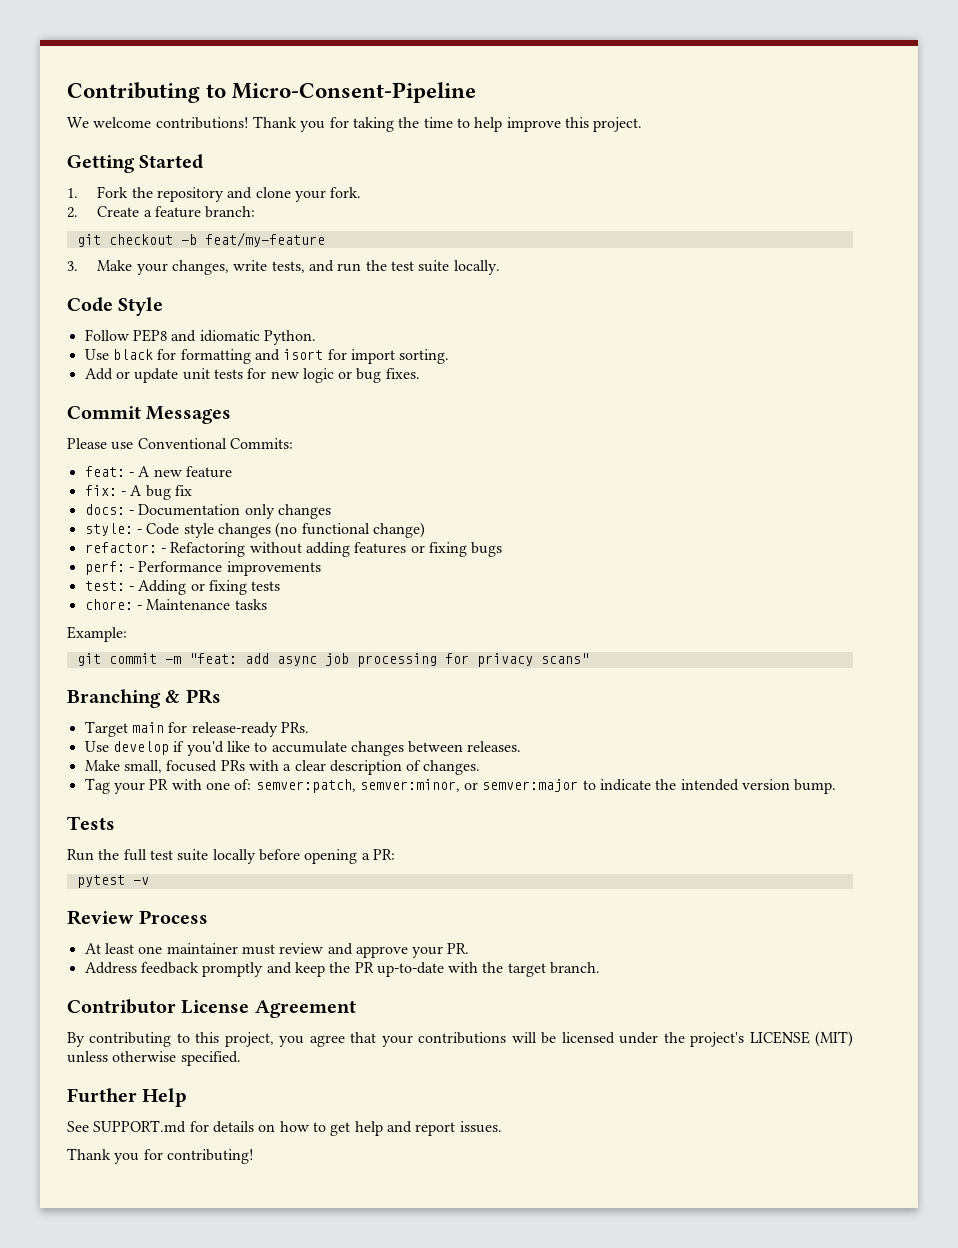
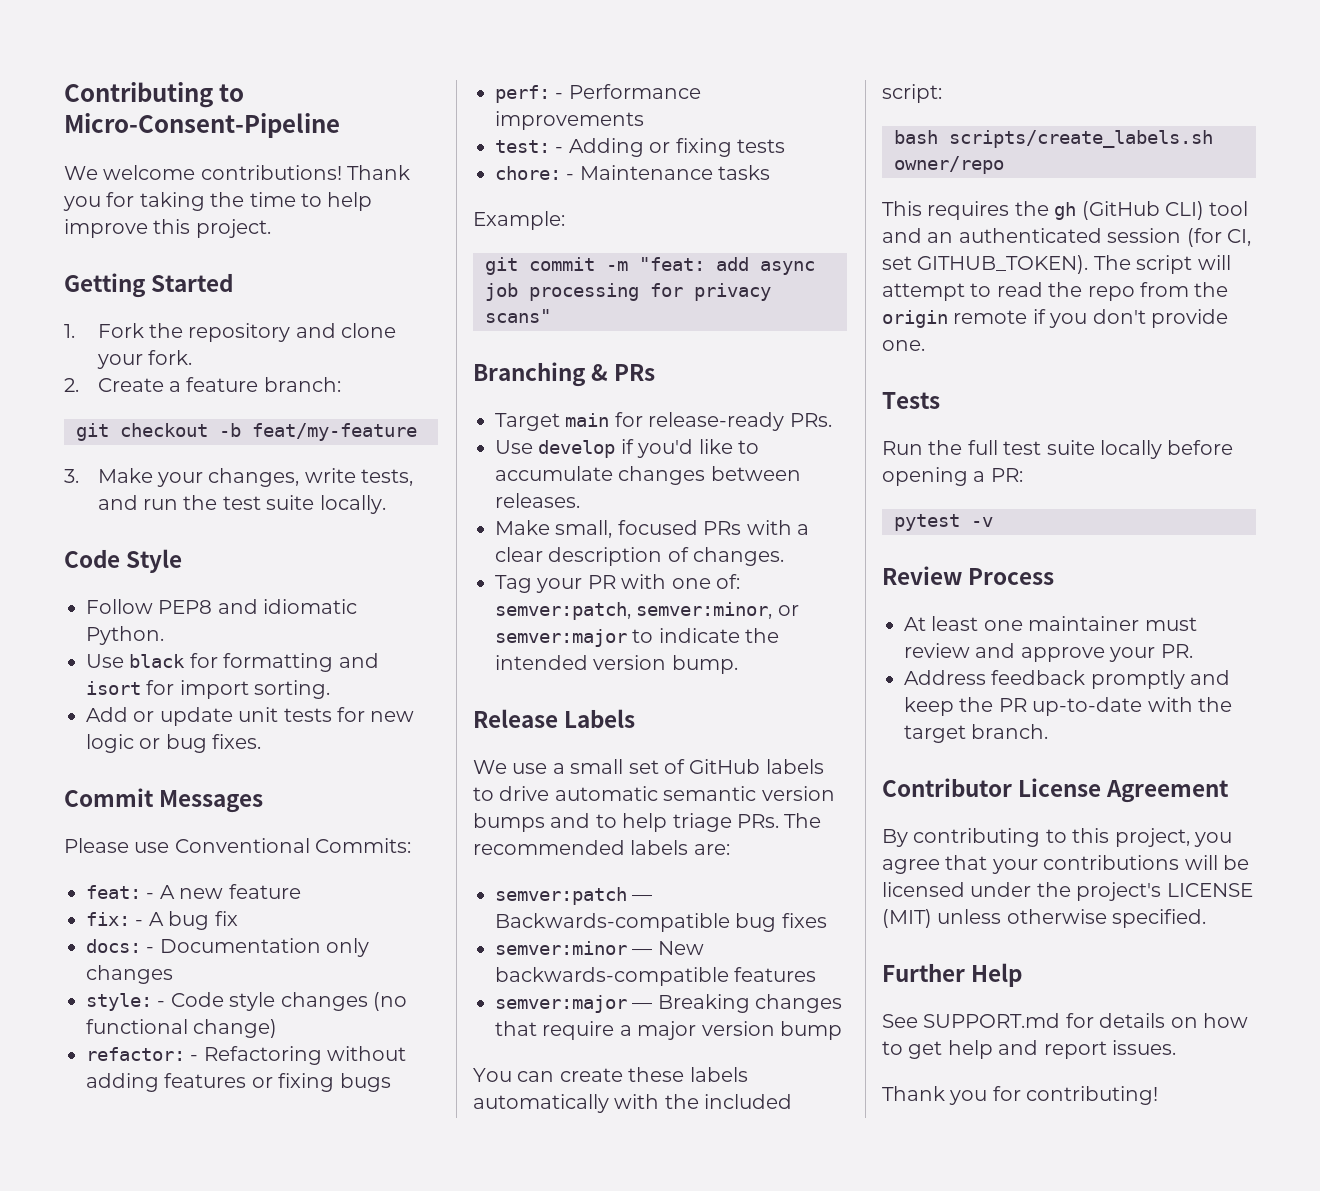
(837, 786) none -> [473,709,636,728] [473,759,824,774] [473,786,835,801] [473,813,822,832] [473,840,730,855] [495,887,653,905] [495,913,827,932] [495,941,704,955] [495,967,817,986] [495,994,843,1013] [495,1021,842,1040] [473,1067,748,1082] [473,1094,793,1113] [882,84,942,103] [894,130,1213,148] [894,156,1004,174] [882,201,1249,220] [882,228,1251,247] [882,255,1231,274] [882,282,1229,301] [882,309,1228,328] [882,340,925,351] // Release Labels // We use a small set of GitHub labels to drive automatic semantic version bumps and to help triage PRs. The recommended labels are: // semver:patch — Backwards-compatible bug fixes // semver:minor — New backwards-compatible features // semver:major — Breaking changes that require a major version bump // You can create these labels automatically with the included script: // bash scripts/create_labels.sh owner/repo // This requires the gh (GitHub CLI) tool and an authenticated session (for CI, set GITHUB_TOKEN). The script will attempt to read the repo from the origin remote if you don't provide one.

